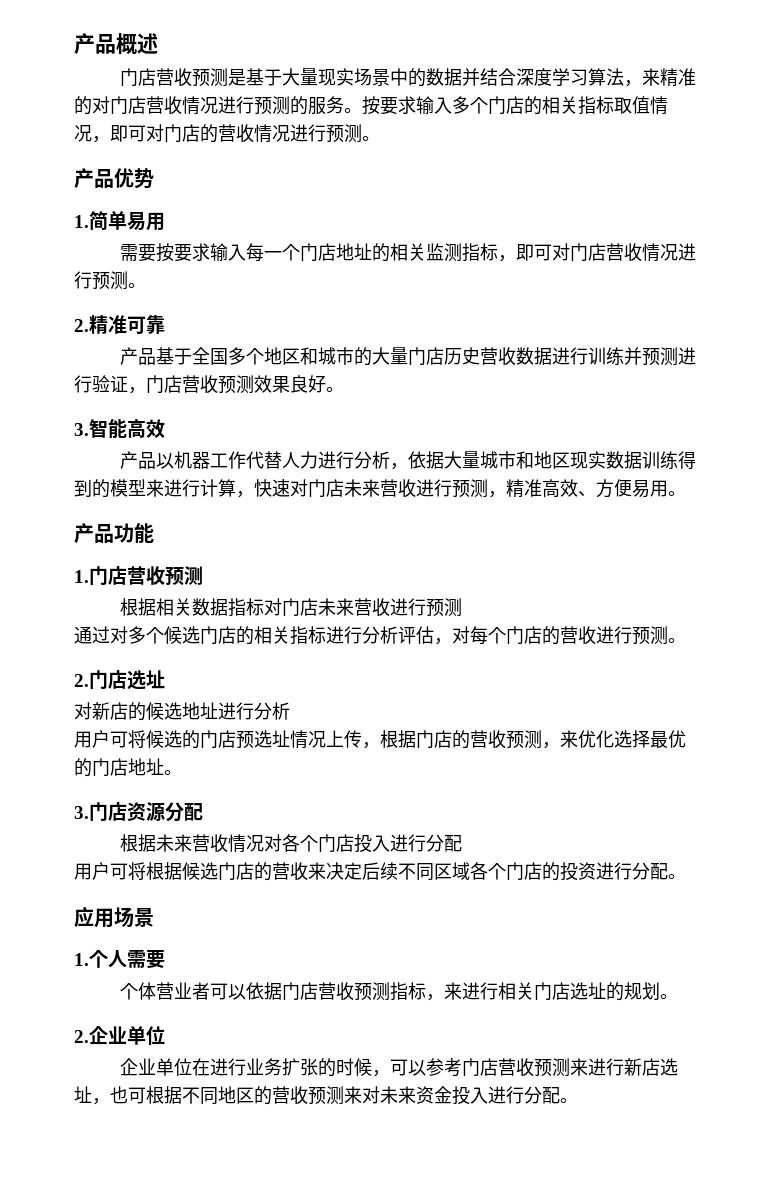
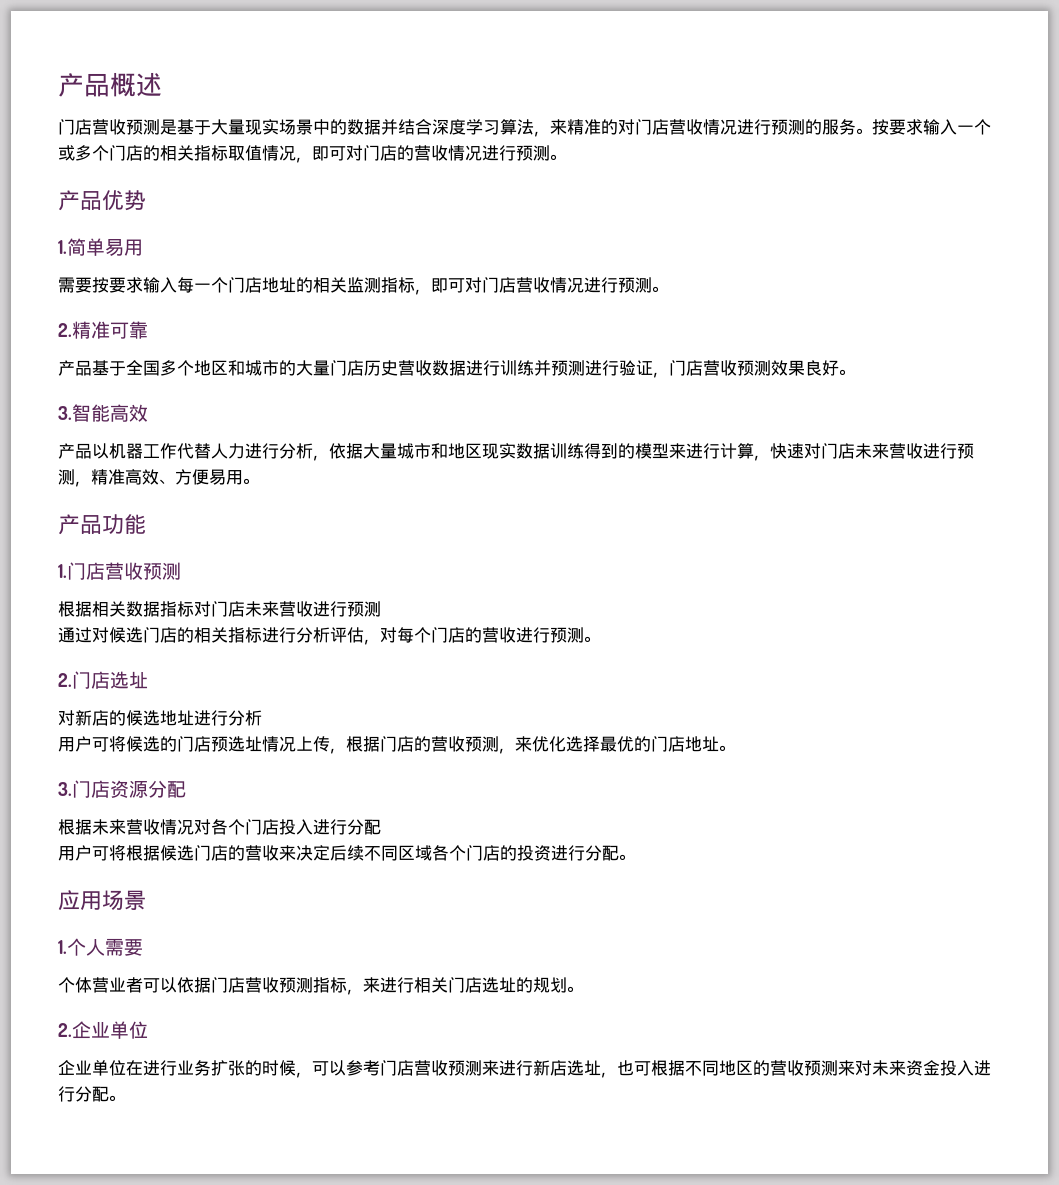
(452, 105) none -> [957,119,991,135] [58,145,75,161] 一个或
[128,626,164,644] 多个 -> (109, 635) none

